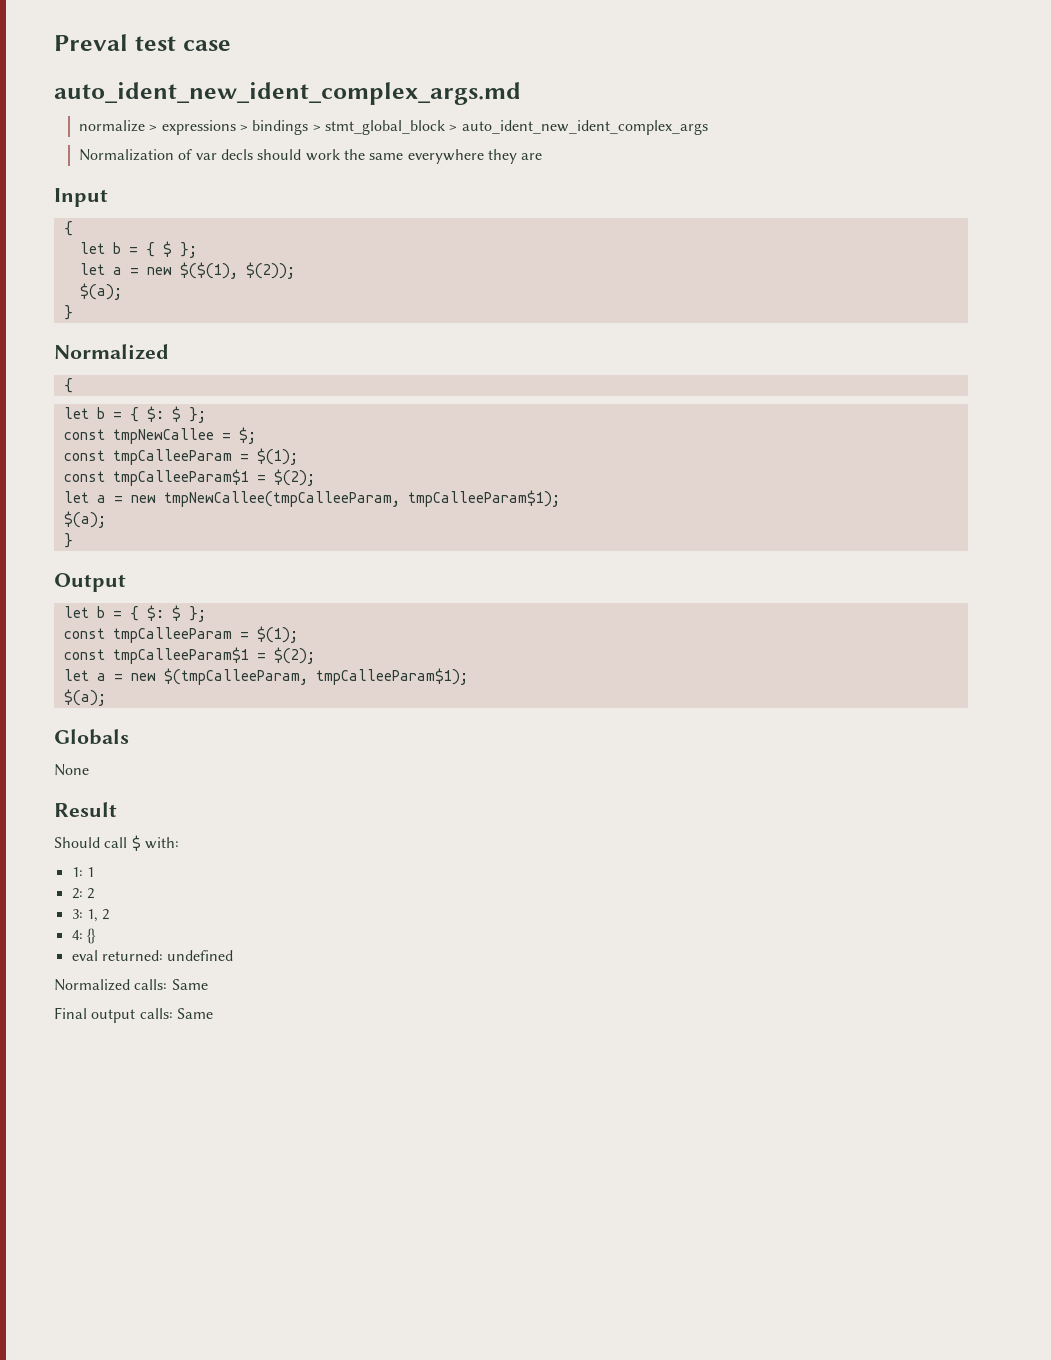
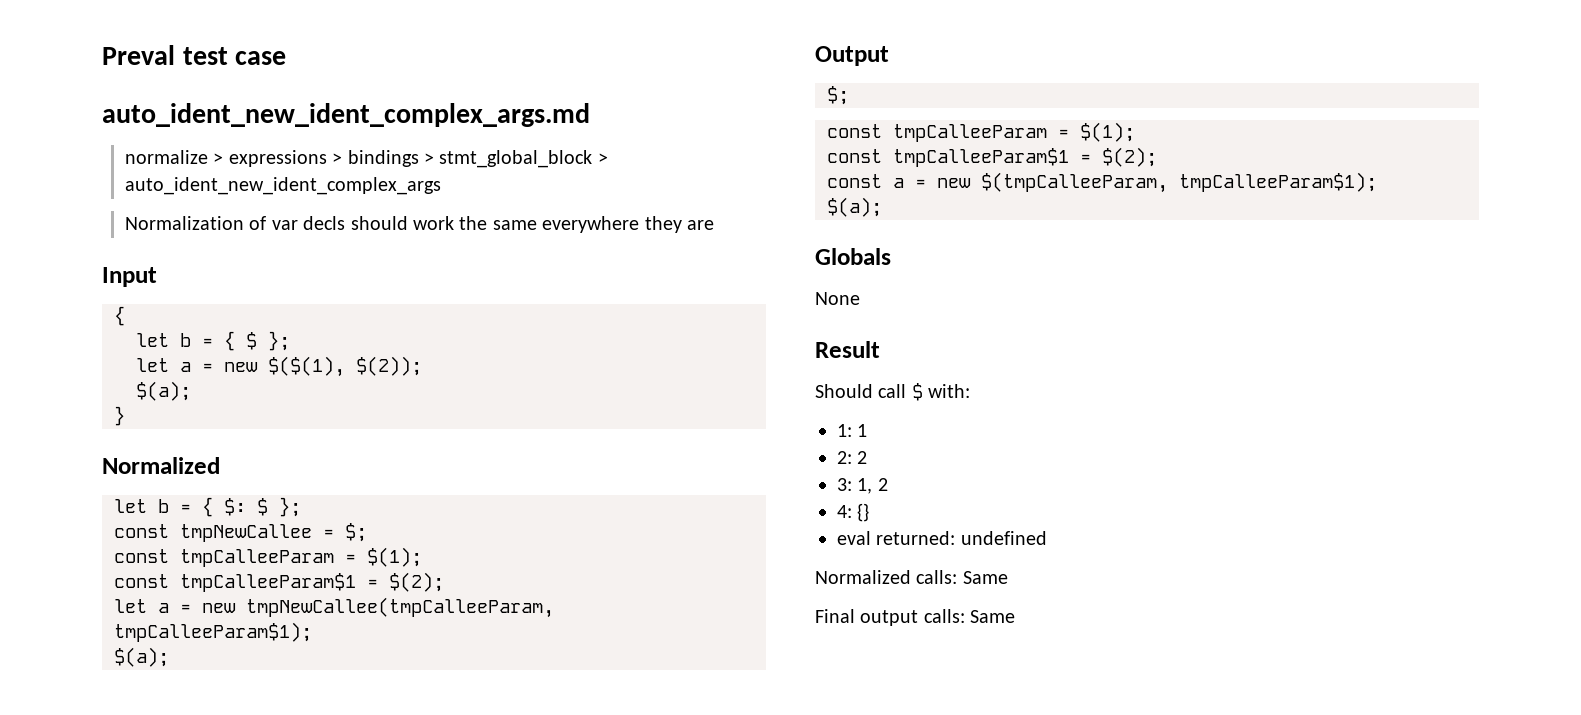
[63,378,73,393] // { -> (220, 465) none
[63,533,73,548] // } -> (169, 657) none
[63,605,206,622] [63,626,298,643] [63,647,315,664] [63,669,89,681] let b = { $: $ }; // const tmpCalleeParam = $(1); // const tmpCalleeParam$1 = $(2); // let -> [827,86,849,105] [827,122,1135,142] [827,147,1157,167] [827,174,882,188] $; // const tmpCalleeParam = $(1); // const tmpCalleeParam$1 = $(2); // const

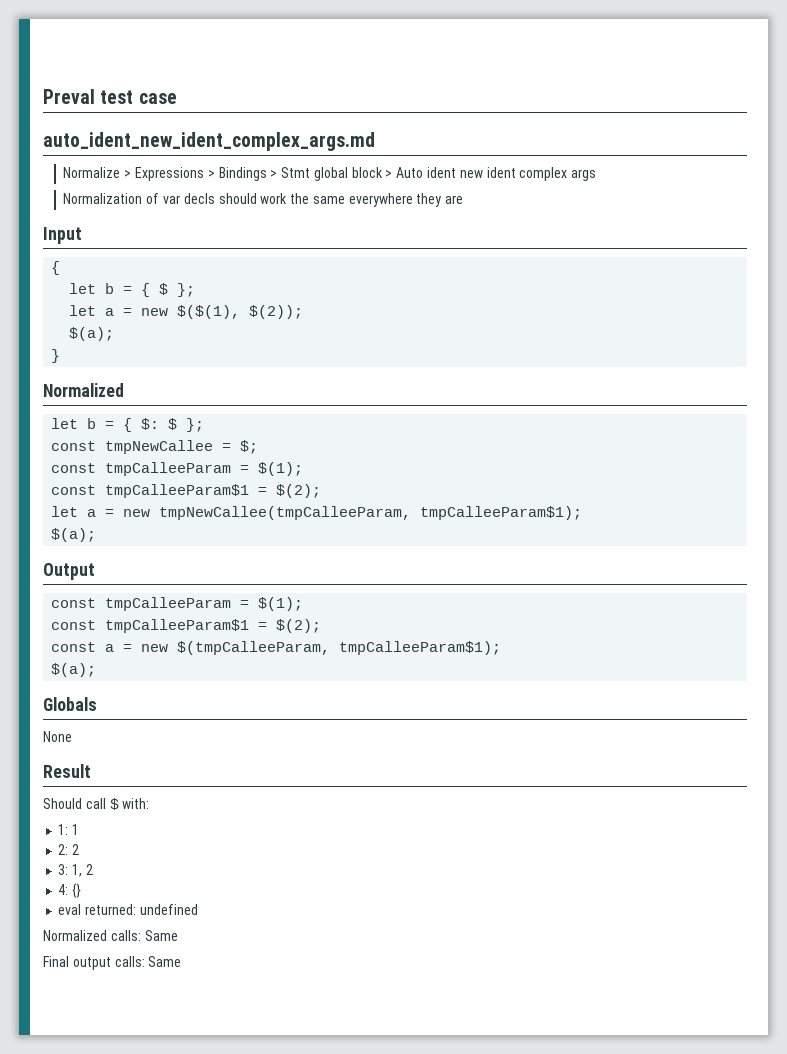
[124,150,608,168] [124,177,441,195] normalize > expressions > bindings > stmt_global_block > auto_ident_new_ident_complex_args -> [63,167,597,181] Normalize > Expressions > Bindings > Stmt global block > Auto ident new ident complex args
[827,86,849,105] // $; -> (95, 571) none

